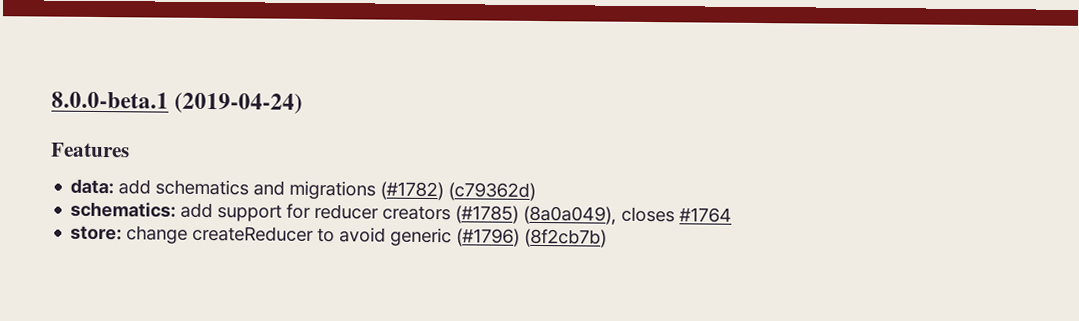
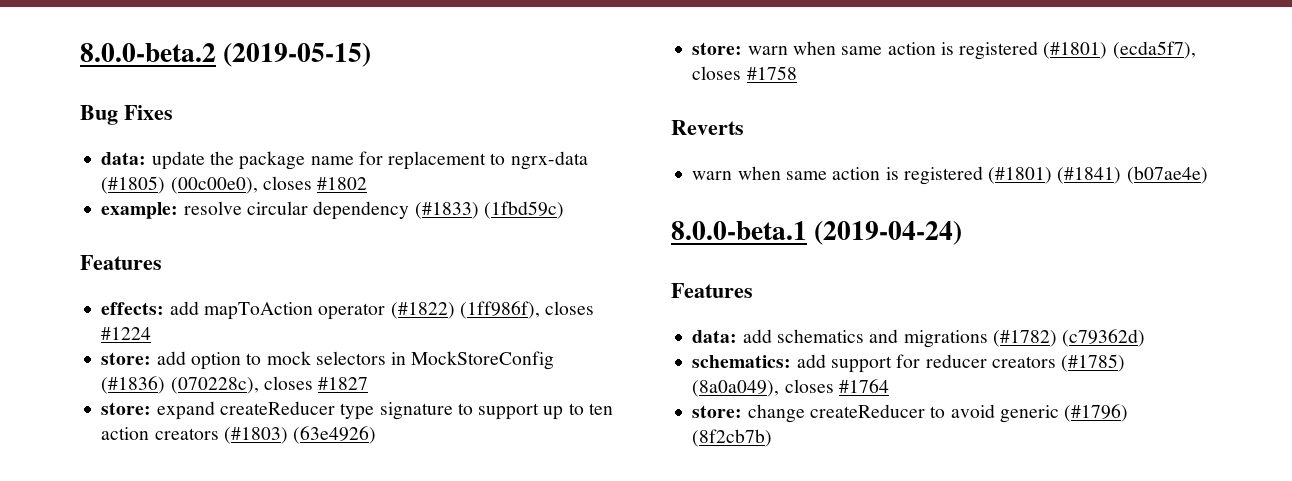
(51, 100) none -> [80,43,372,67] [80,105,173,125] [101,151,588,170] [101,176,368,194] [101,201,564,220] [80,255,162,270] [101,301,595,320] [101,327,152,340] [101,351,555,370] [101,376,369,394] [101,401,613,420] [101,426,377,444] [692,41,1196,60] [692,66,797,80] [671,120,744,135] [692,166,1208,185] 8.0.0-beta.2 (2019-05-15) // Bug Fixes // data: update the package name for replacement to ngrx-data (#1805) (00c00e0), closes #1802 // example: resolve circular dependency (#1833) (1fbd59c) // Features // effects: add mapToAction operator (#1822) (1ff986f), closes #1224 // store: add option to mock selectors in MockStoreConfig (#1836) (070228c), closes #1827 // store: expand createReducer type signature to support up to ten action creators (#1803) (63e4926) // store: warn when same action is registered (#1801) (ecda5f7), closes #1758 // Reverts // warn when same action is registered (#1801) (#1841) (b07ae4e) //

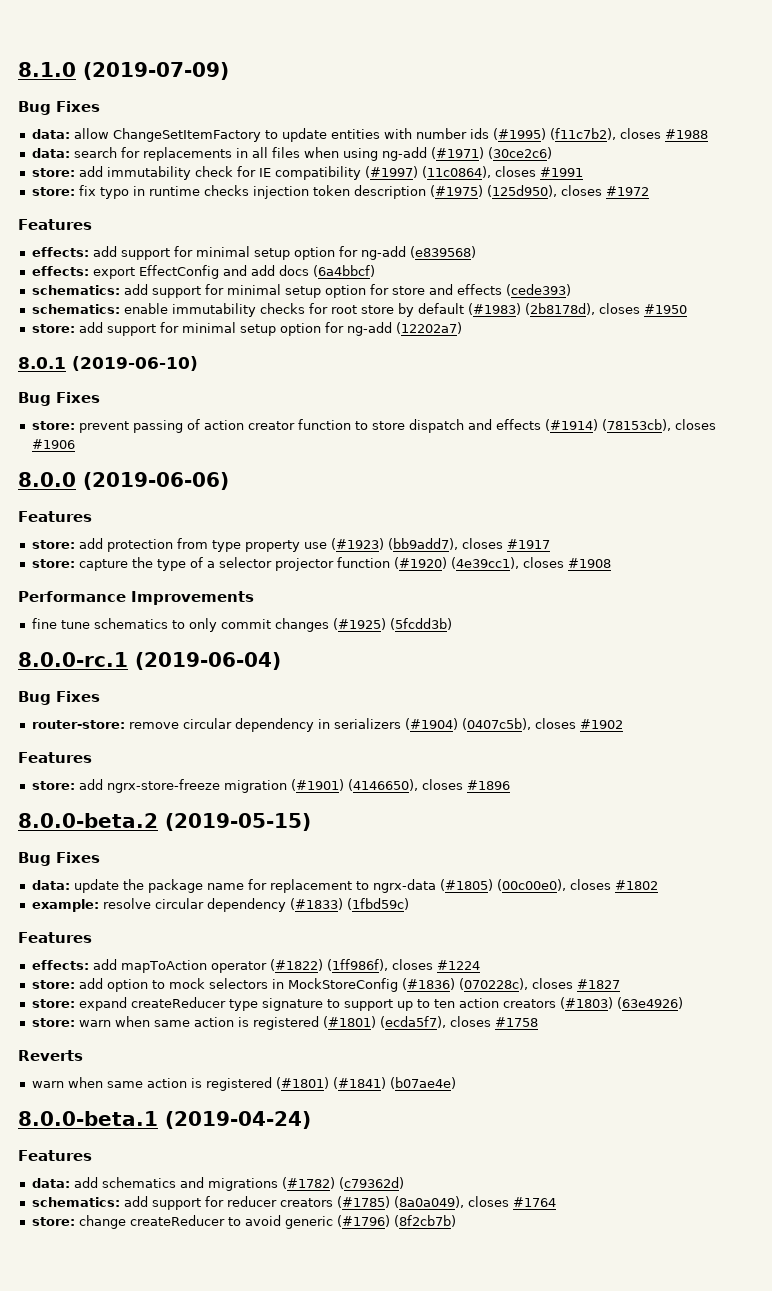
(80, 52) none -> [18,62,229,80] [18,101,100,115] [31,128,708,142] [31,147,552,161] [31,166,583,180] [31,185,649,199] [18,219,92,230] [31,246,476,260] [31,265,375,279] [31,284,571,298] [31,303,687,317] [31,322,462,336] [18,356,198,371] [18,392,100,406] [31,419,716,433] [31,439,75,449] [18,472,229,490] [18,511,92,522] [31,538,550,552] [31,557,611,571] [18,591,254,605] [31,618,452,632] [18,652,281,670] [18,691,100,705] [31,718,623,732] [18,752,92,763] [31,779,510,793] 8.1.0 (2019-07-09) // Bug Fixes // data: allow ChangeSetItemFactory to update entities with number ids (#1995) (f11c7b2), closes #1988 // data: search for replacements in all files when using ng-add (#1971) (30ce2c6) // store: add immutability check for IE compatibility (#1997) (11c0864), closes #1991 // store: fix typo in runtime checks injection token description (#1975) (125d950), closes #1972 // Features // effects: add support for minimal setup option for ng-add (e839568) // effects: export EffectConfig and add docs (6a4bbcf) // schematics: add support for minimal setup option for store and effects (cede393) // schematics: enable immutability checks for root store by default (#1983) (2b8178d), closes #1950 // store: add support for minimal setup option for ng-add (12202a7) // 8.0.1 (2019-06-10) // Bug Fixes // store: prevent passing of action creator function to store dispatch and effects (#1914) (78153cb), closes #1906 // 8.0.0 (2019-06-06) // Features // store: add protection from type property use (#1923) (bb9add7), closes #1917 // store: capture the type of a selector projector function (#1920) (4e39cc1), closes #1908 // Performance Improvements // fine tune schematics to only commit changes (#1925) (5fcdd3b) // 8.0.0-rc.1 (2019-06-04) // Bug Fixes // router-store: remove circular dependency in serializers (#1904) (0407c5b), closes #1902 // Features // store: add ngrx-store-freeze migration (#1901) (4146650), closes #1896 //

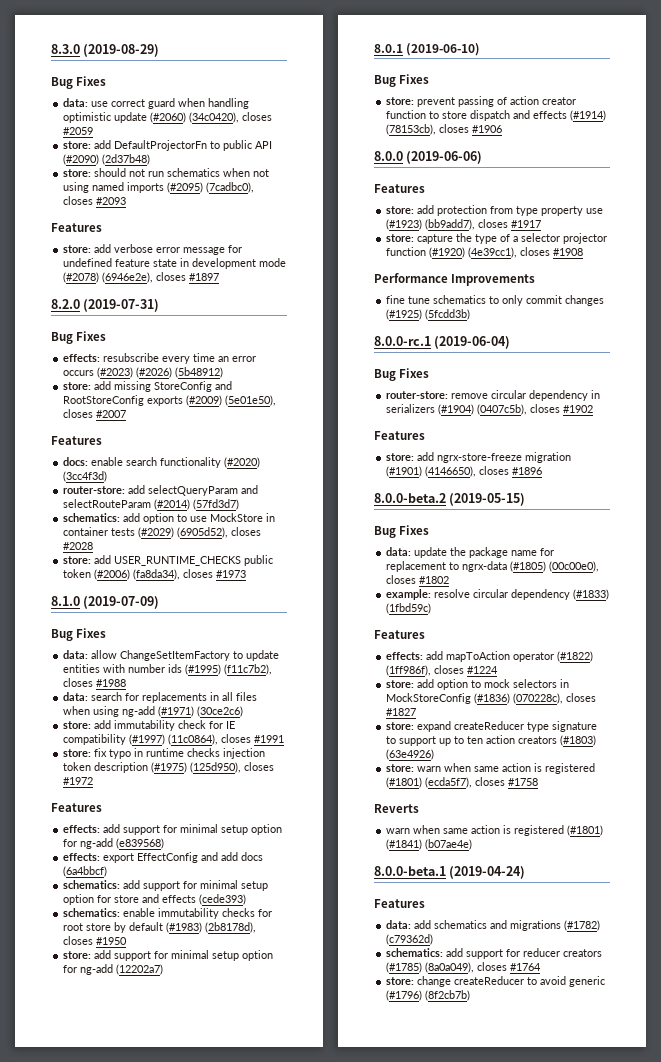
(18, 69) none -> [51,44,160,57] [51,76,107,89] [63,98,250,109] [63,112,273,123] [63,127,94,135] [63,140,273,151] [63,154,151,165] [63,168,270,177] [63,182,255,193] [63,196,127,205] [51,223,102,232] [63,244,243,255] [63,258,287,269] [63,272,220,283] [51,299,160,312] [51,331,107,344] [63,353,257,364] [63,367,224,378] [63,381,233,392] [63,395,277,406] [63,409,127,418] [51,436,102,445] [63,457,261,468] [63,471,108,482] [63,485,259,496] [63,499,240,510] [63,513,276,524] [63,527,262,538] [63,542,94,550] [63,555,274,566] [63,569,247,580] 8.3.0 (2019-08-29) // Bug Fixes // data: use correct guard when handling optimistic update (#2060) (34c0420), closes #2059 // store: add DefaultProjectorFn to public API (#2090) (2d37b48) // store: should not run schematics when not using named imports (#2095) (7cadbc0), closes #2093 // Features // store: add verbose error message for undefined feature state in development mode (#2078) (6946e2e), closes #1897 // 8.2.0 (2019-07-31) // Bug Fixes // effects: resubscribe every time an error occurs (#2023) (#2026) (5b48912) // store: add missing StoreConfig and RootStoreConfig exports (#2009) (5e01e50), closes #2007 // Features // docs: enable search functionality (#2020) (3cc4f3d) // router-store: add selectQueryParam and selectRouteParam (#2014) (57fd3d7) // schematics: add option to use MockStore in container tests (#2029) (6905d52), closes #2028 // store: add USER_RUNTIME_CHECKS public token (#2006) (fa8da34), closes #1973 //

